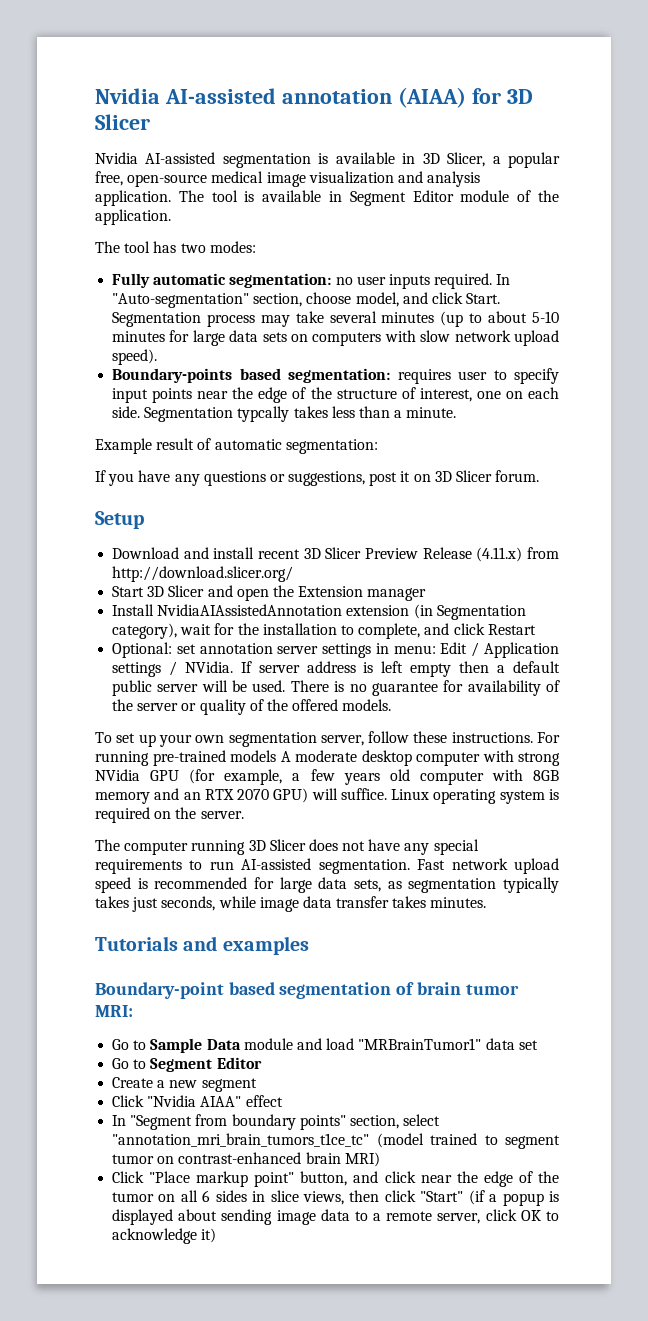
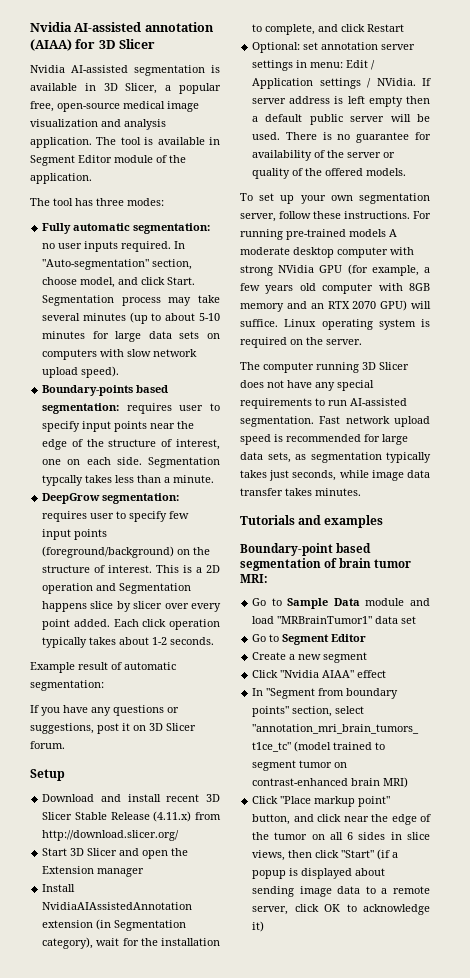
[180,243,206,253] two -> [96,198,124,206] three
(457, 412) none -> [42,493,180,504] [42,511,190,522] [42,529,108,540] [42,546,211,558] [42,565,221,573] [42,583,192,594] [42,601,221,612] [42,619,220,630] [42,637,215,648] // DeepGrow segmentation: requires user to specify few input points (foreground/background) on the structure of interest. This is a 2D operation and Segmentation happens slice by slicer over every point added. Each click operation typically takes about 1-2 seconds.
[365,548,419,559] Preview -> [74,812,107,820] Stable

